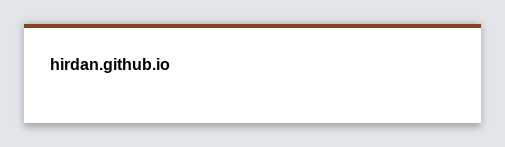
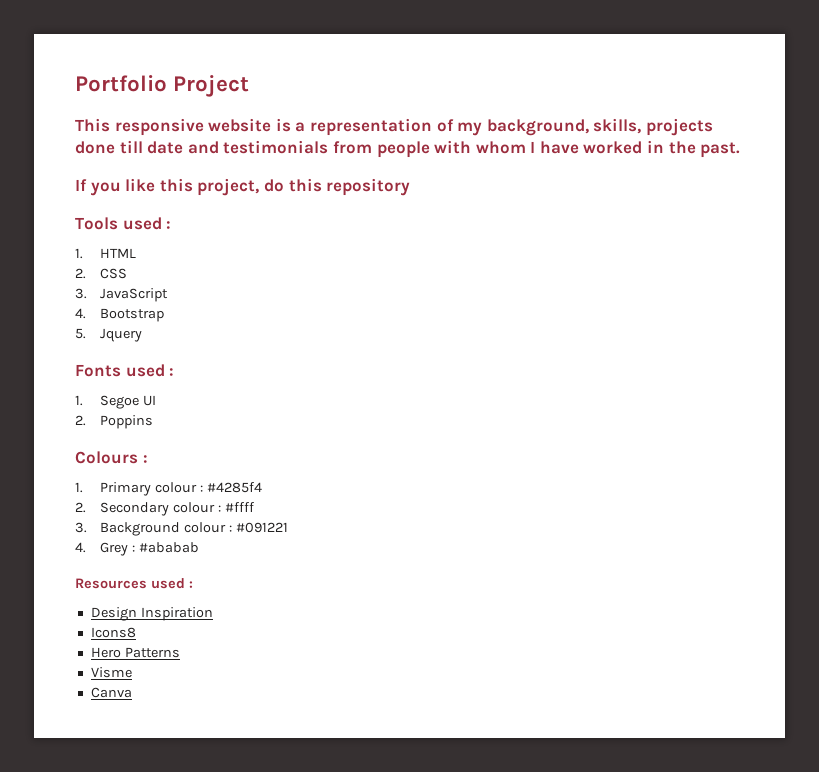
[50,58,170,73] hirdan.github.io -> [75,75,250,97] [75,118,713,136] [75,140,741,158] [75,178,411,196] [75,217,172,230] [75,248,137,259] [75,268,128,279] [75,288,169,302] [75,308,165,322] [75,328,143,342] [75,364,175,377] [75,395,157,409] [75,415,154,429] [75,451,148,464] [75,482,262,496] [75,502,255,516] [75,522,288,536] [75,542,200,556] [75,578,193,589] [90,607,213,621] [90,627,136,638] [90,647,180,658] [90,667,132,678] [90,687,132,698] Portfolio Project // This responsive website is a representation of my background, skills, projects done till date and testimonials from people with whom I have worked in the past. // If you like this project, do this repository // Tools used : // 1. HTML // 2. CSS // 3. JavaScript // 4. Bootstrap // 5. Jquery // Fonts used : // 1. Segoe UI // 2. Poppins // Colours : // 1. Primary colour : #4285f4 // 2. Secondary colour : #ffff // 3. Background colour : #091221 // 4. Grey : #ababab // Resources used : // Design Inspiration // Icons8 // Hero Patterns // Visme // Canva

